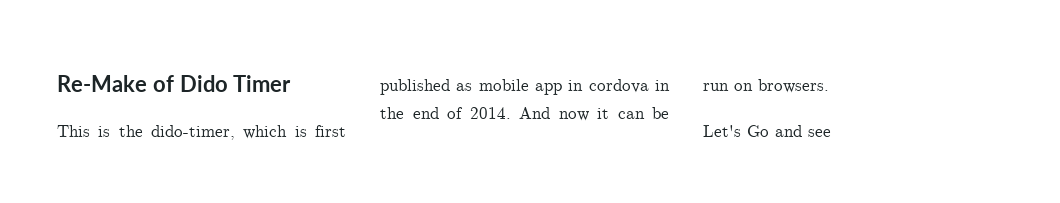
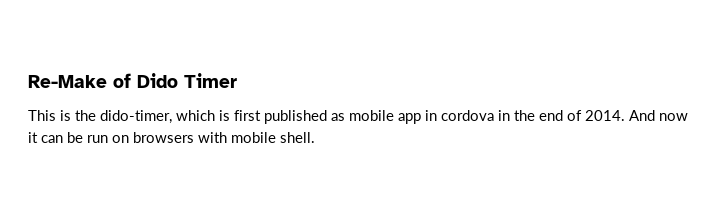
[758,79,829,93] [703,125,831,137] browsers. // Let's Go and see -> [133,132,315,143] browsers with mobile shell.

